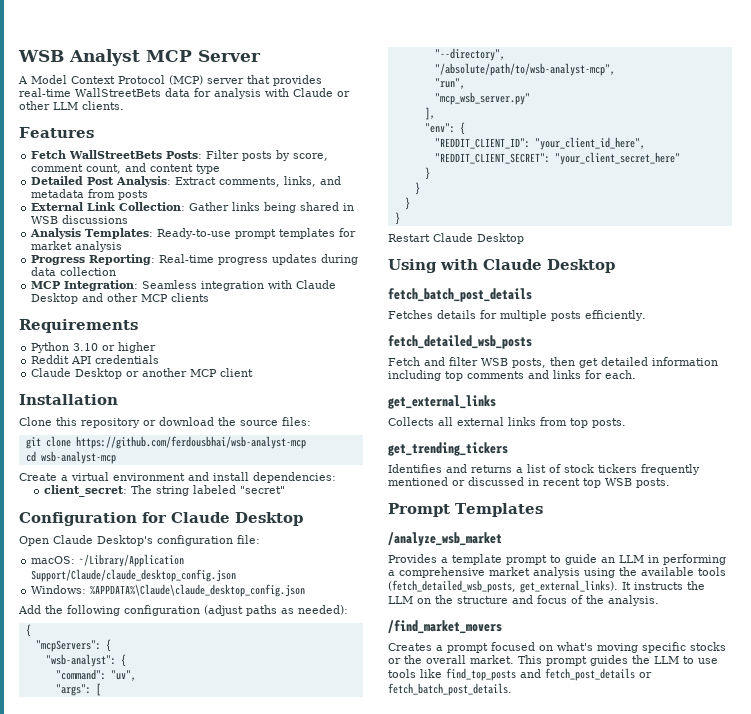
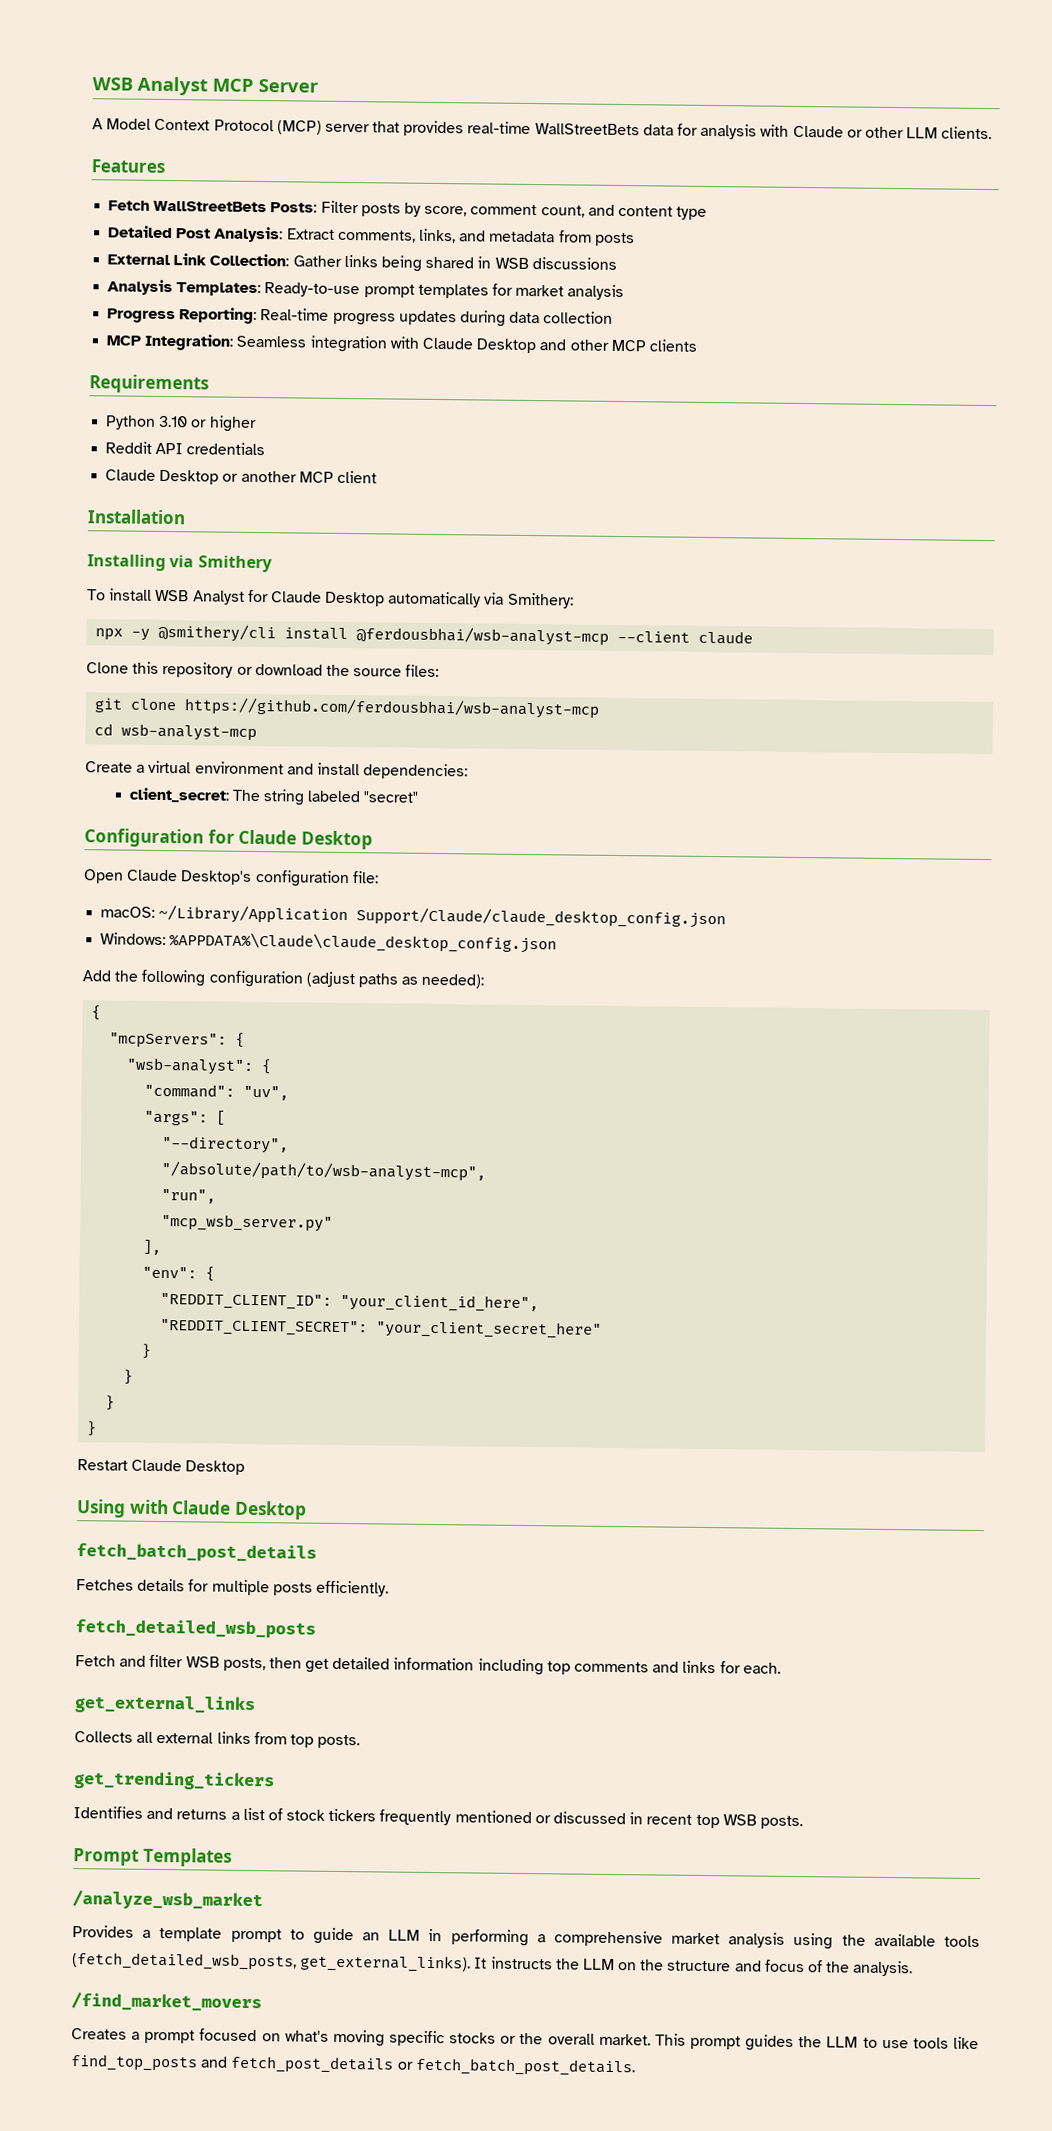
(118, 399) none -> [87,554,273,573] [87,588,574,609] [95,623,754,646] // Installing via Smithery // To install WSB Analyst for Claude Desktop automatically via Smithery: // npx -y @smithery/cli install @ferdousbhai/wsb-analyst-mcp --client claude

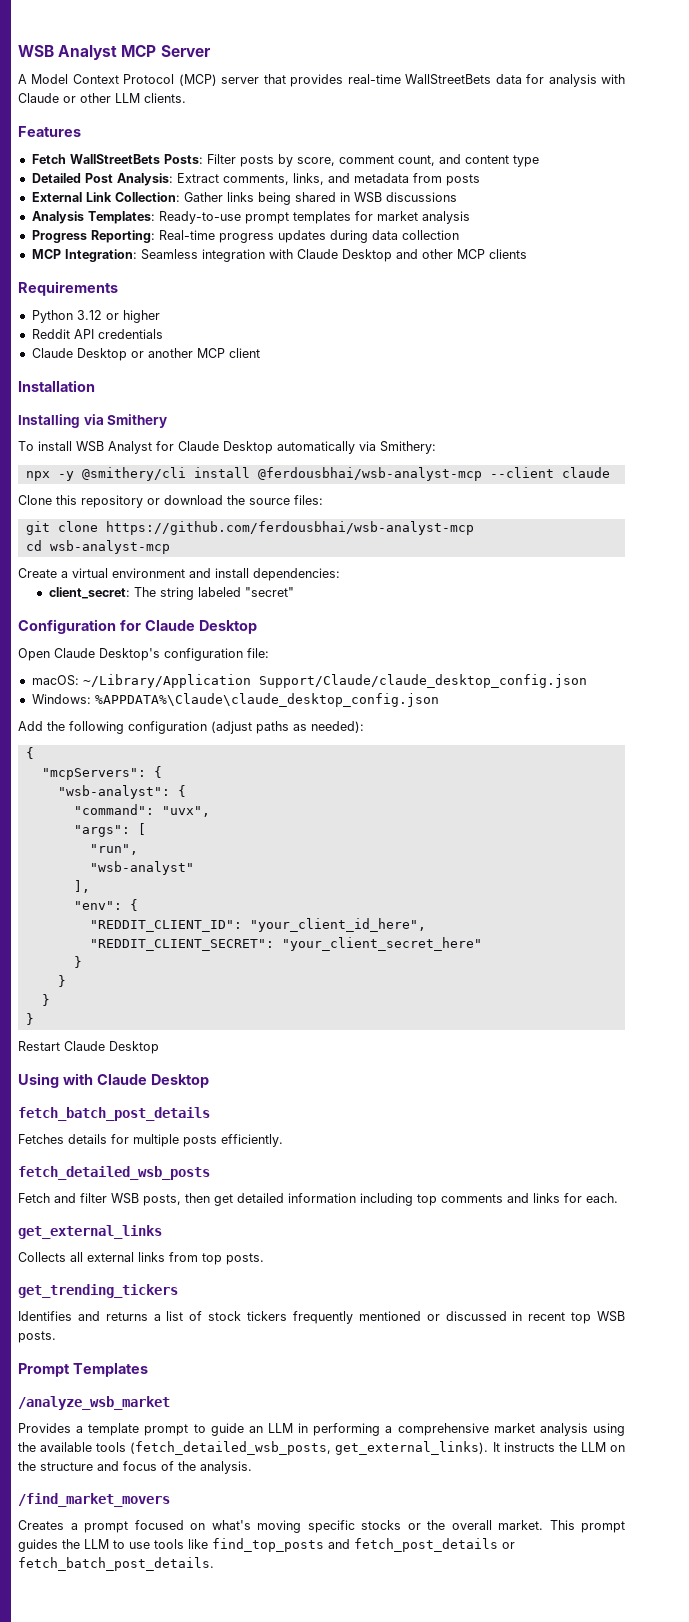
[158,415,189,428] 3.10 -> [76,310,102,320] 3.12
[243,1085,290,1101] "uv", -> [161,806,210,817] "uvx",
[162,1136,290,1154] [161,1161,487,1182] // "--directory", // "/absolute/path/to/wsb-analyst-mcp", -> (146, 829) none
[161,1213,334,1232] "mcp_wsb_server.py" -> [89,861,194,875] "wsb-analyst"

